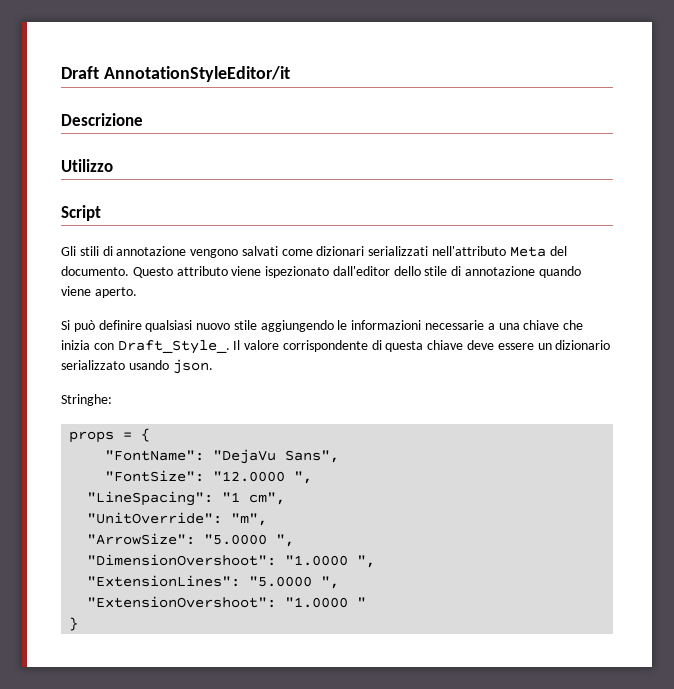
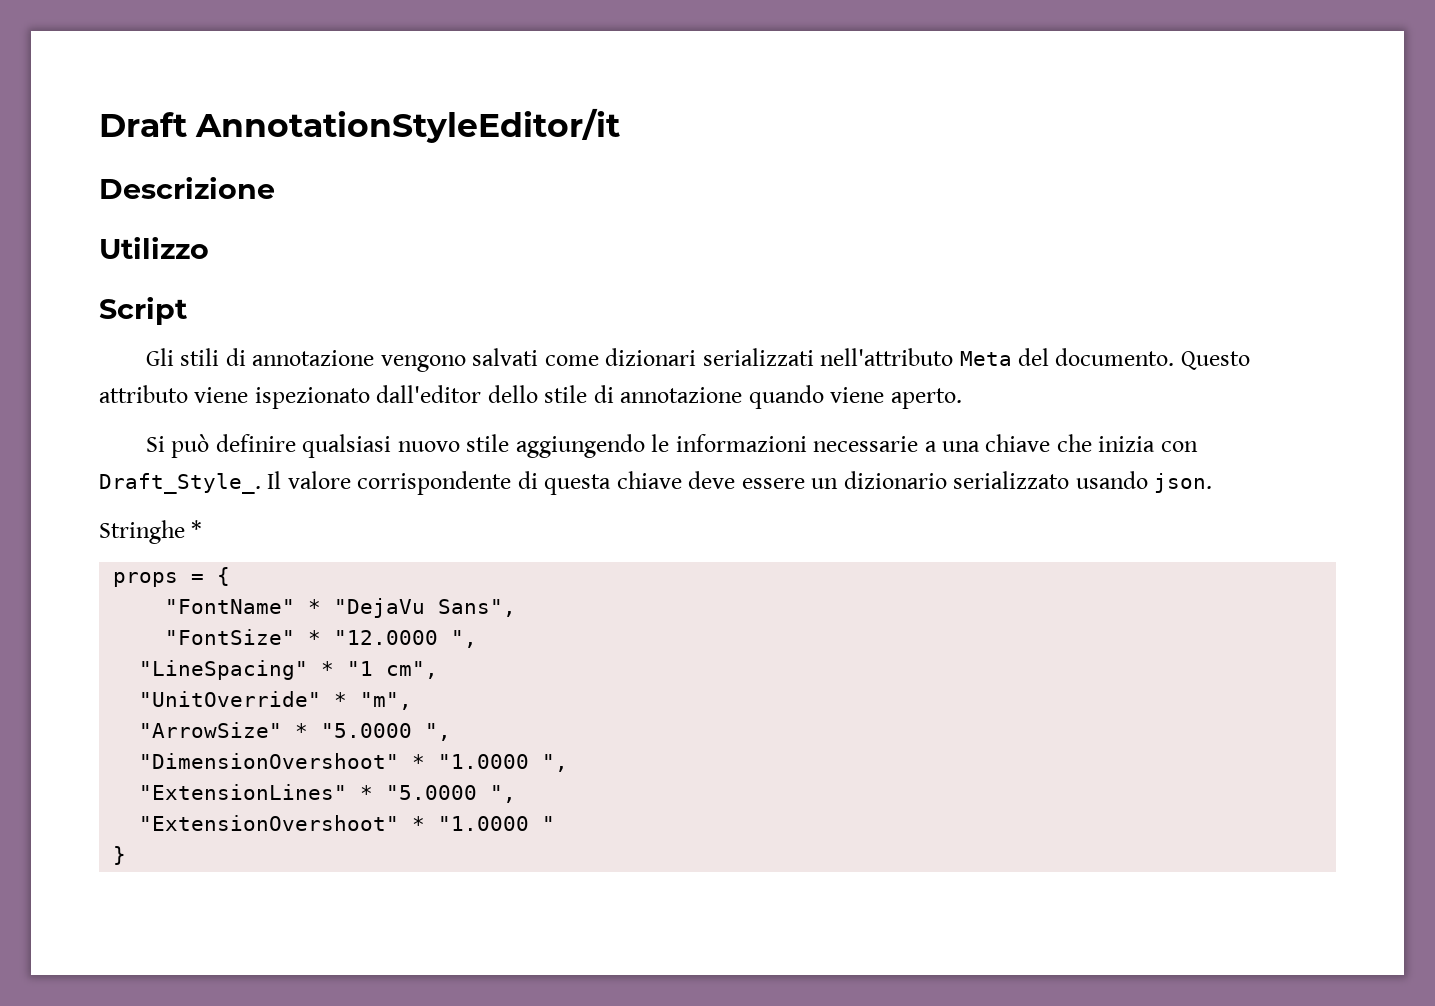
[61,394,112,406] Stringhe: -> [99,520,203,544] Stringhe *
[105,450,205,461] "FontName": -> [165,599,322,614] "FontName" *
[105,470,205,482] "FontSize": -> [165,629,322,645] "FontSize" *
[87,491,214,506] "LineSpacing": -> [139,660,335,680] "LineSpacing" *
[87,512,223,524] "UnitOverride": -> [139,691,348,707] "UnitOverride" *
[87,533,295,547] [87,554,277,566] "ArrowSize": "5.0000 ", // "DimensionOvershoot": -> [139,722,452,741] [139,753,426,769] "ArrowSize" * "5.0000 ", // "DimensionOvershoot" *
[87,575,340,589] [87,596,277,608] "ExtensionLines": "5.0000 ", // "ExtensionOvershoot": -> [139,784,517,803] [139,815,426,831] "ExtensionLines" * "5.0000 ", // "ExtensionOvershoot" *

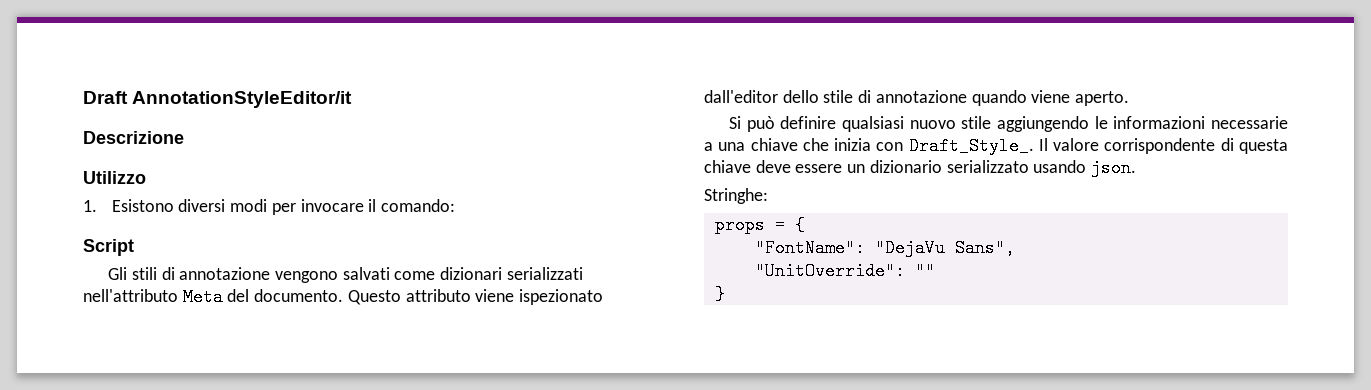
(209, 248) none -> [83,199,456,215] // 1. Esistono diversi modi per invocare il comando:
[99,520,203,544] Stringhe * -> [704,188,768,204] Stringhe:
[165,599,322,614] "FontName" * -> [754,239,865,257] "FontName":
[165,629,478,648] [139,660,439,680] [139,691,413,710] [139,722,452,741] [139,753,569,772] [139,784,517,803] [139,815,556,831] "FontSize" * "12.0000 ", // "LineSpacing" * "1 cm", // "UnitOverride" * "m", // "ArrowSize" * "5.0000 ", // "DimensionOvershoot" * "1.0000 ", // "ExtensionLines" * "5.0000 ", // "ExtensionOvershoot" * "1.0000 " -> [754,262,935,280] "UnitOverride": ""

